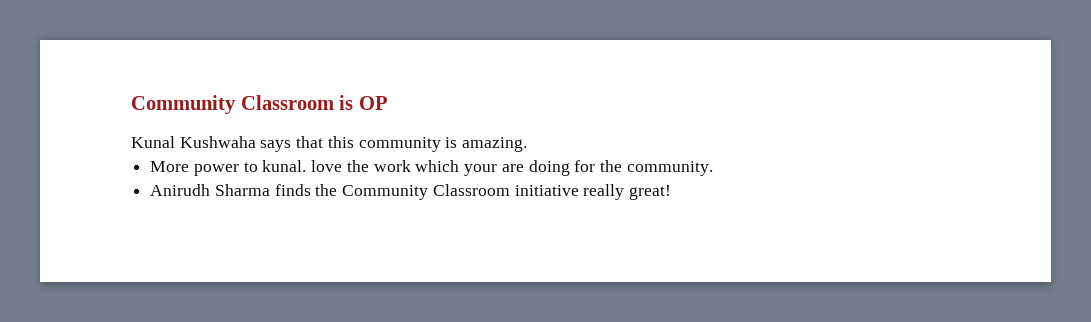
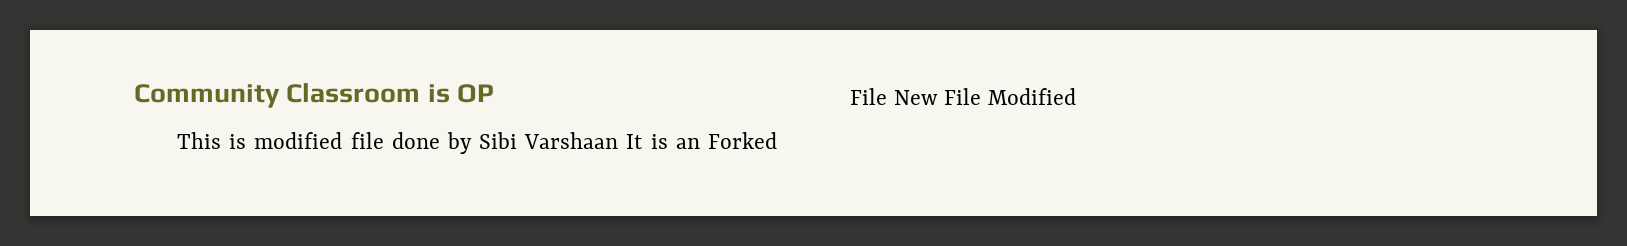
[131,136,528,152] [150,160,713,176] [150,184,672,200] Kunal Kushwaha says that this community is amazing. // More power to kunal. love the work which your are doing for the community. // Anirudh Sharma finds the Community Classroom initiative really great! -> [177,132,777,154] [850,88,1076,105] This is modified file done by Sibi Varshaan It is an Forked File New File Modified

